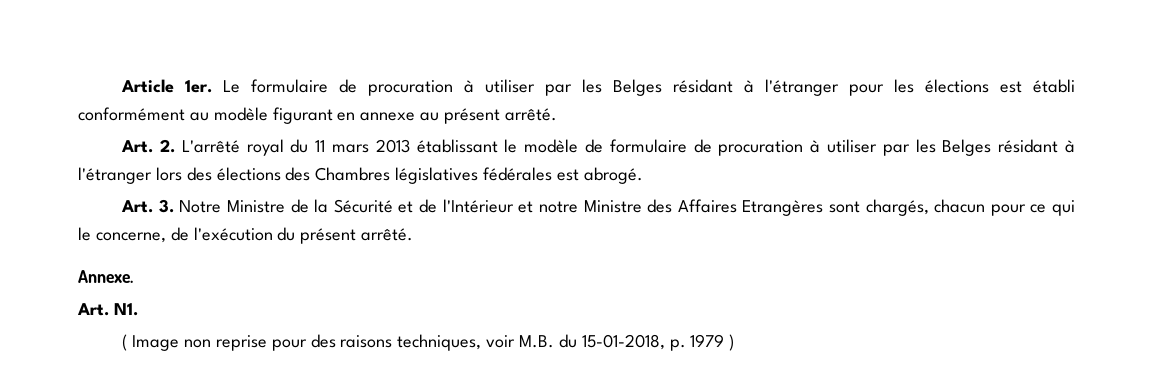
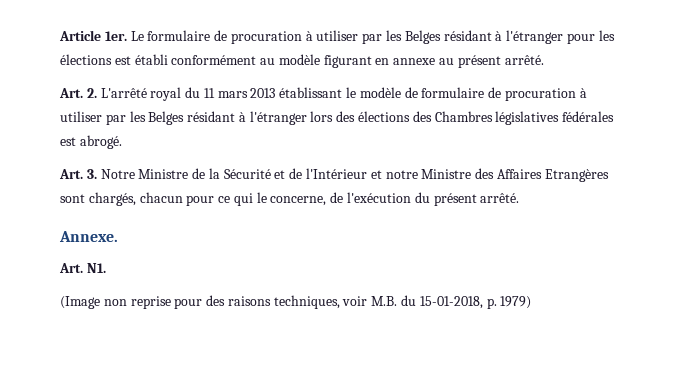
[122,334,180,351] ( Image -> [60,296,100,309] (Image
[690,334,735,351] 1979 ) -> [500,296,532,309] 1979)

